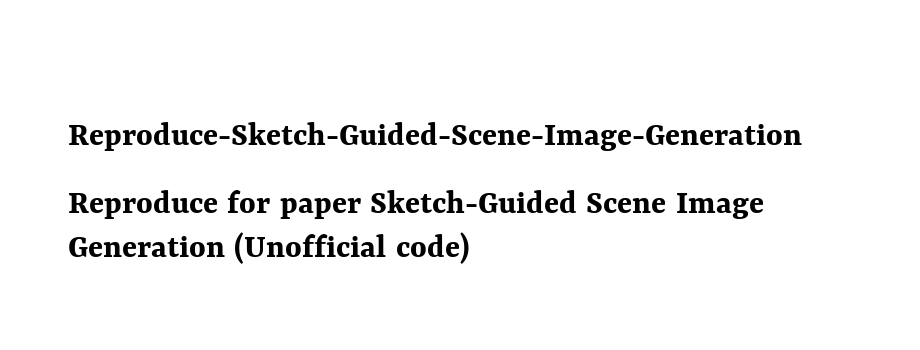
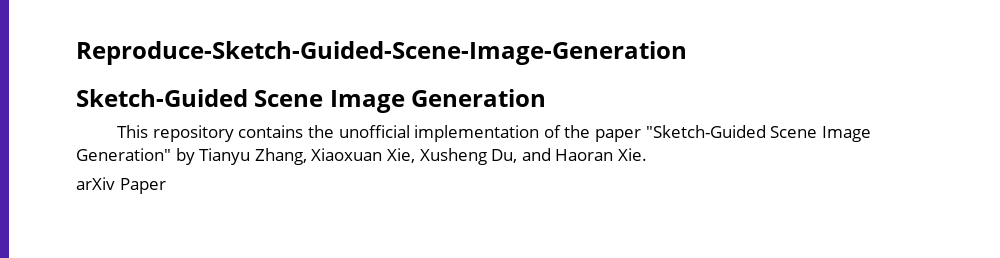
[68,190,361,219] Reproduce for paper -> (687, 53) none
[234,232,470,264] (Unofficial code) -> [117,125,871,142] [76,148,647,165] [76,177,166,194] // This repository contains the unofficial implementation of the paper "Sketch-Guided Scene Image Generation" by Tianyu Zhang, Xiaoxuan Xie, Xusheng Du, and Haoran Xie. // arXiv Paper

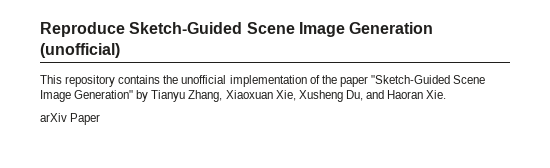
[76,41,687,65] Reproduce-Sketch-Guided-Scene-Image-Generation // -> [40,22,125,37] Reproduce
(547, 98) none -> [40,43,120,58] (unofficial)

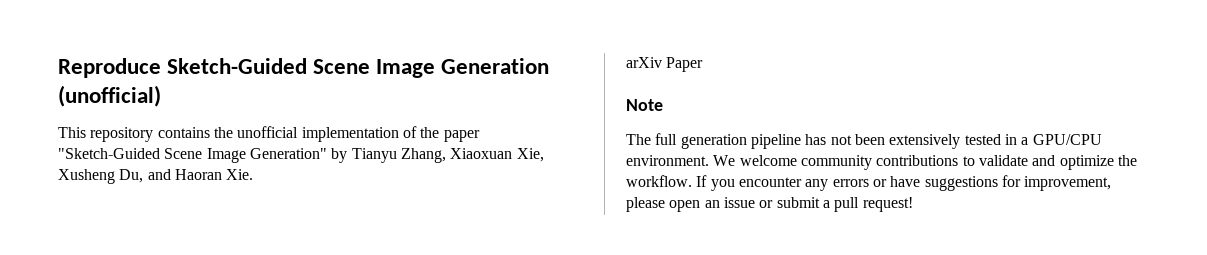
(101, 119) none -> [626,99,663,111] [626,133,1102,149] [626,155,1137,170] [626,175,1112,191] [626,197,913,212] // Note // The full generation pipeline has not been extensively tested in a GPU/CPU environment. We welcome community contributions to validate and optimize the workflow. If you encounter any errors or have suggestions for improvement, please open an issue or submit a pull request!

